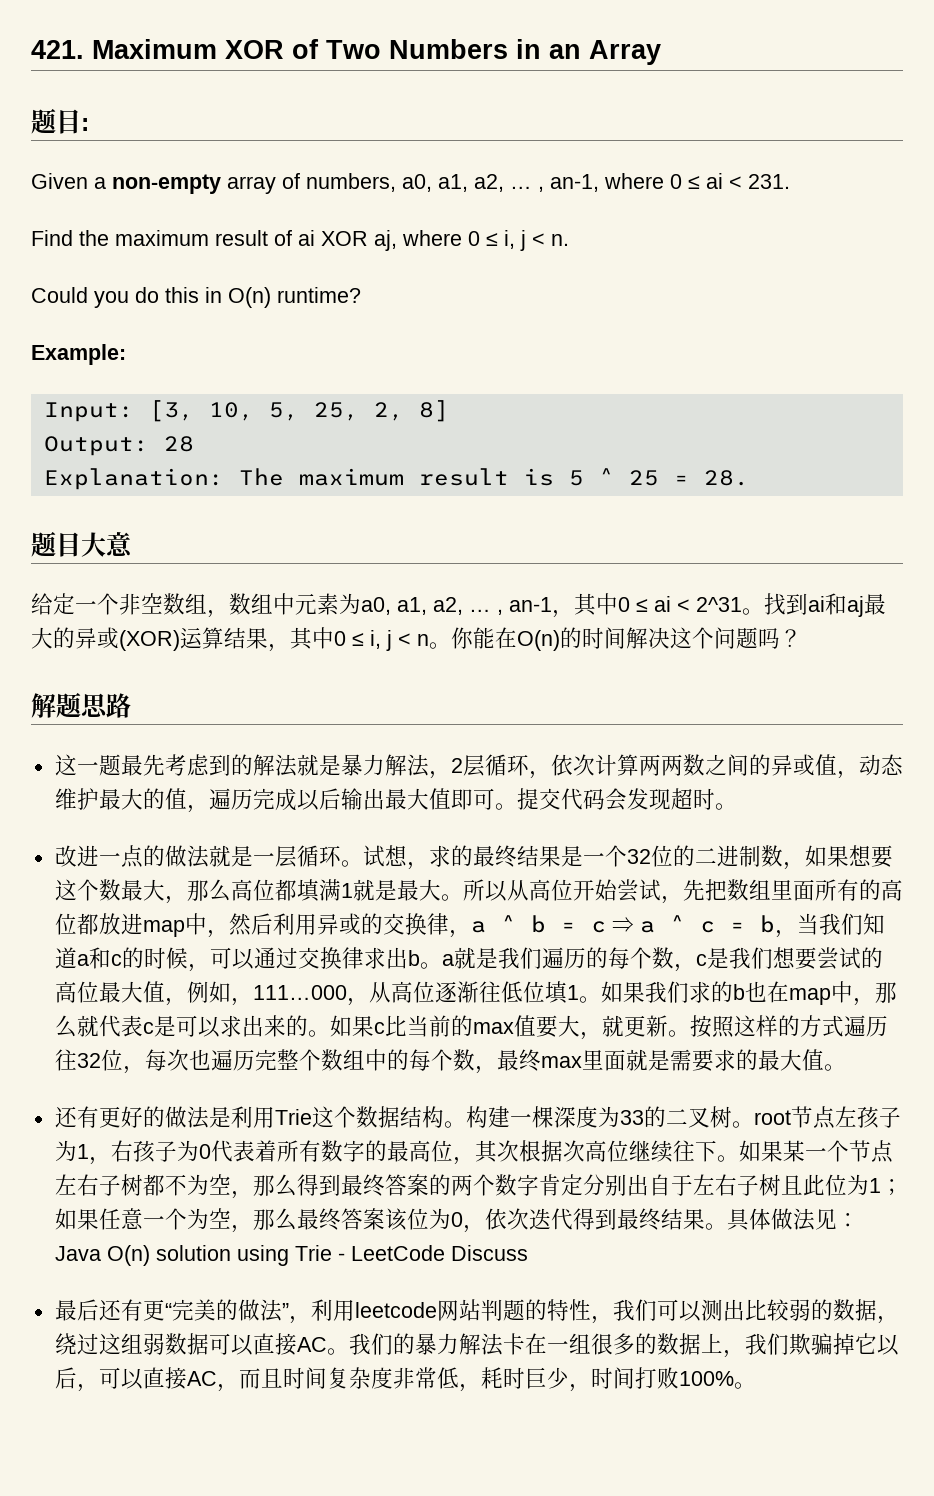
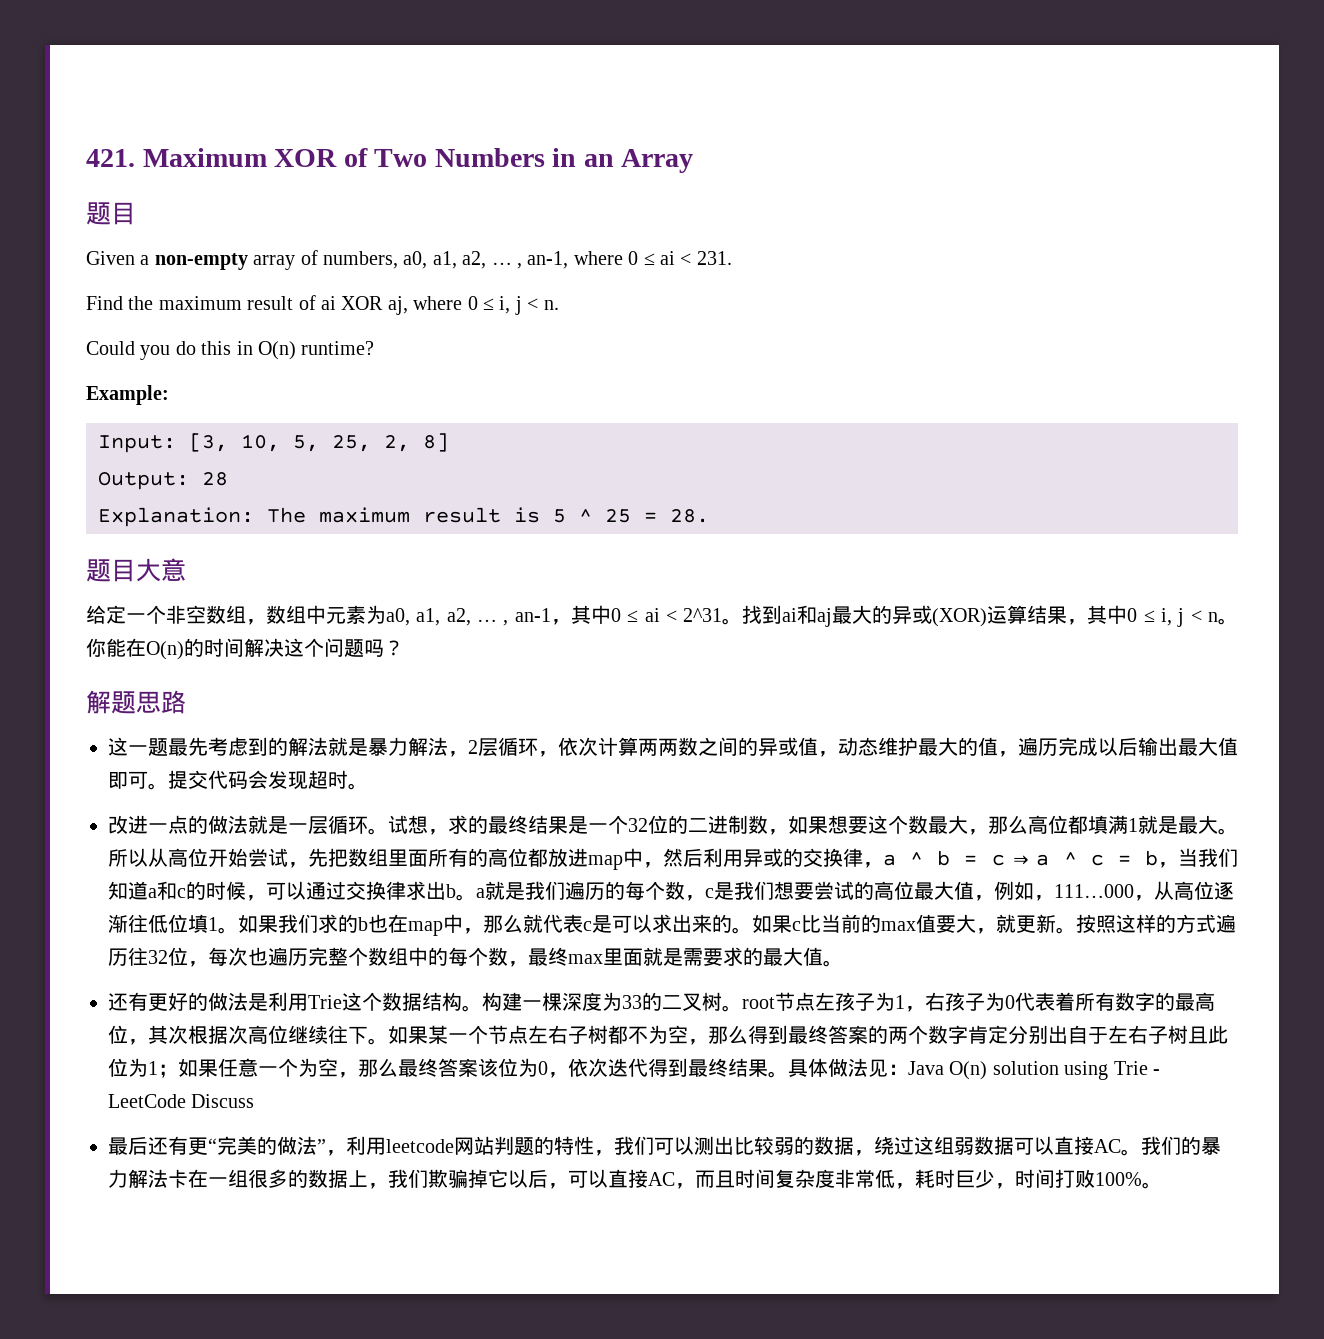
[81,118,89,131] : -> (136, 213) none

